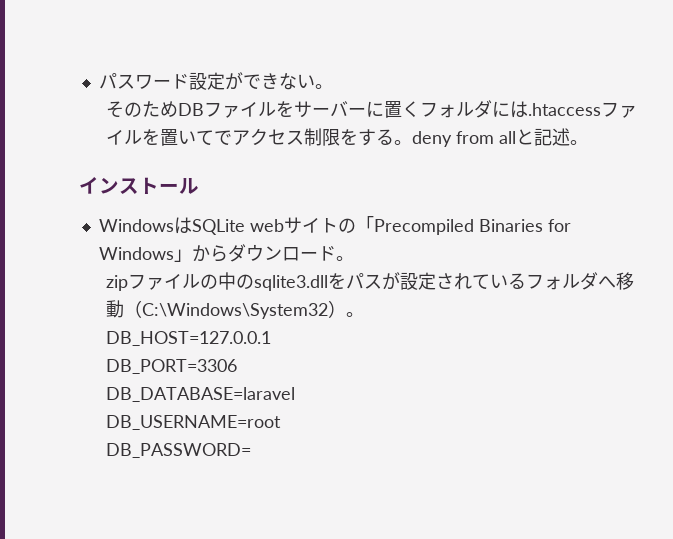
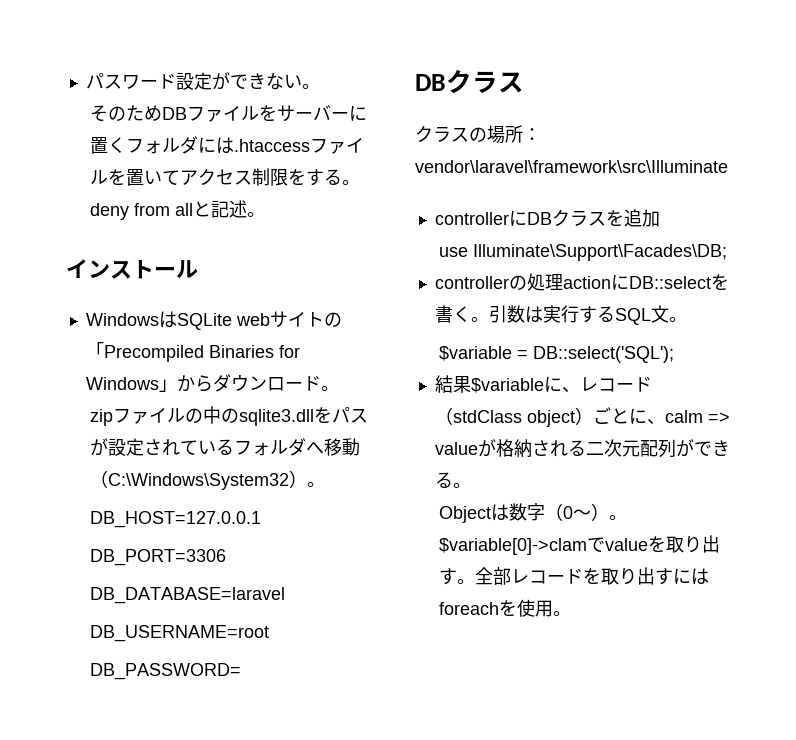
[214,130,233,145] で -> (181, 177) none
(252, 450) none -> [415,69,524,94] [415,125,541,144] [415,160,728,173] [434,209,660,227] [439,244,728,261] [434,273,729,291] [434,305,687,325] [439,346,675,363] [434,375,652,393] [434,407,730,427] [434,439,730,458] [434,472,471,488] [439,503,628,523] [439,535,721,555] [439,567,710,585] [439,599,572,617] // DBクラス // クラスの場所：vendor\laravel\framework\src\Illuminate // controllerにDBクラスを追加 // use Illuminate\Support\Facades\DB; // controllerの処理actionにDB::selectを書く。引数は実行するSQL文。 // $variable = DB::select('SQL'); // 結果$variableに、レコード（stdClass object）ごとに、calm => valueが格納される二次元配列ができる。 // Objectは数字（0～）。$variable[0]->clamでvalueを取り出す。全部レコードを取り出すにはforeachを使用。

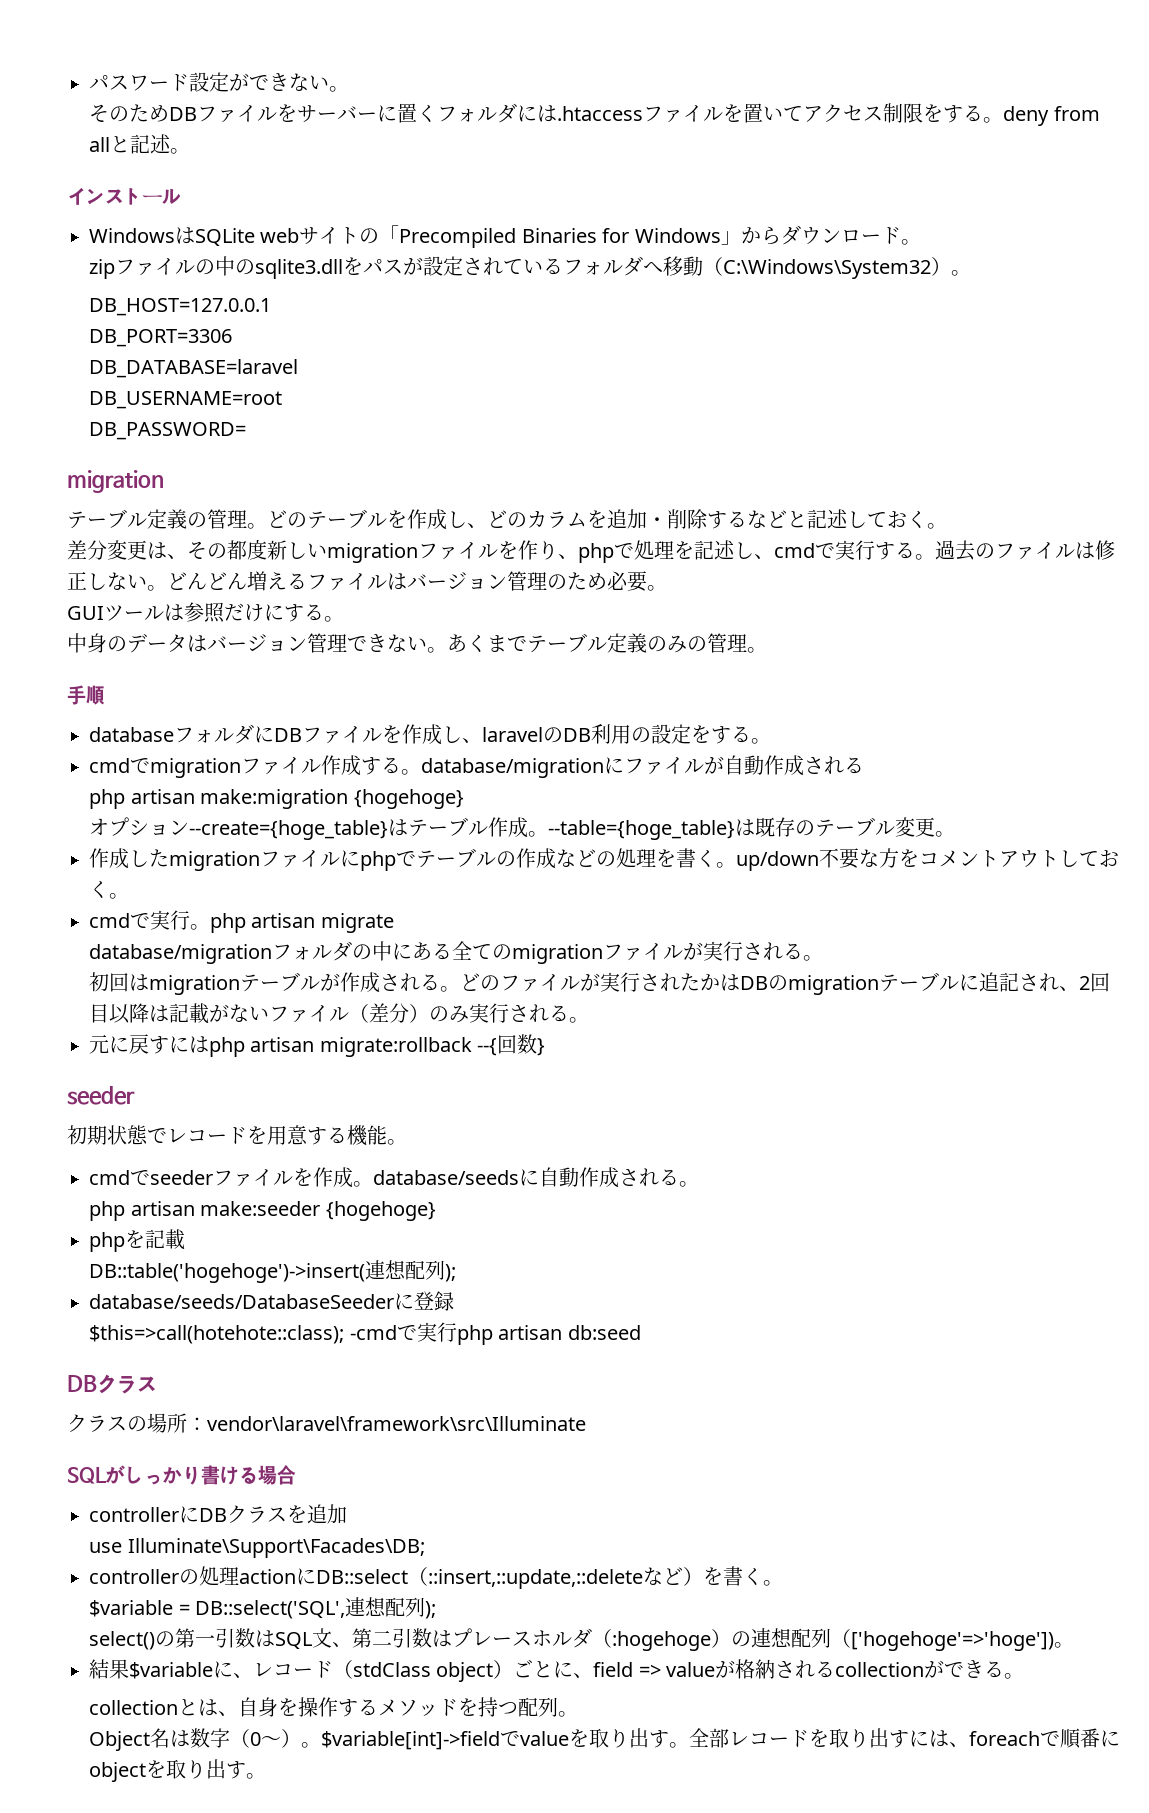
(242, 671) none -> [67,470,164,493] [67,509,947,530] [67,539,1115,563] [67,571,667,592] [67,602,344,623] [67,633,767,653] [67,685,105,705] [89,724,771,745] [89,755,864,778] [89,789,464,809] [89,817,956,840] [89,848,1119,871] [89,880,129,899] [89,910,394,933] [89,941,824,964] [89,972,1111,995] [89,1003,590,1024] [89,1034,546,1057] [67,1086,135,1105] [67,1125,407,1146] [89,1167,699,1188] [89,1201,436,1221] [89,1229,185,1252] [89,1260,457,1283] [89,1291,454,1311] [89,1322,641,1345] // migration // テーブル定義の管理。どのテーブルを作成し、どのカラムを追加・削除するなどと記述しておく。 // 差分変更は、その都度新しいmigrationファイルを作り、phpで処理を記述し、cmdで実行する。過去のファイルは修正しない。どんどん増えるファイルはバージョン管理のため必要。 // GUIツールは参照だけにする。 // 中身のデータはバージョン管理できない。あくまでテーブル定義のみの管理。 // 手順 // databaseフォルダにDBファイルを作成し、laravelのDB利用の設定をする。 // cmdでmigrationファイル作成する。database/migrationにファイルが自動作成される // php artisan make:migration {hogehoge} // オプション--create={hoge_table}はテーブル作成。--table={hoge_table}は既存のテーブル変更。 // 作成したmigrationファイルにphpでテーブルの作成などの処理を書く。up/down不要な方をコメントアウトしておく。 // cmdで実行。php artisan migrate // database/migrationフォルダの中にある全てのmigrationファイルが実行される。 // 初回はmigrationテーブルが作成される。どのファイルが実行されたかはDBのmigrationテーブルに追記され、2回目以降は記載がないファイル（差分）のみ実行される。 // 元に戻すにはphp artisan migrate:rollback --{回数} // seeder // 初期状態でレコードを用意する機能。 // cmdでseederファイルを作成。database/seedsに自動作成される。 // php artisan make:seeder {hogehoge} // phpを記載 // DB::table('hogehoge')->insert(連想配列); // database/seeds/DatabaseSeederに登録 // $this=>call(hotehote::class); -cmdで実行php artisan db:seed
(728, 166) none -> [67,1465,296,1485] // SQLがしっかり書ける場合
[710,274,729,290] [434,305,687,325] [439,346,675,363] を書く。引数は実行するSQL文。 // $variable = DB::select('SQL'); -> [408,1566,783,1589] [89,1597,437,1619] [89,1628,1075,1651] （::insert,::update,::deleteなど）を書く。 // $variable = DB::select('SQL',連想配列); // select()の第一引数はSQL文、第二引数はプレースホルダ（:hogehoge）の連想配列（['hogehoge'=>'hoge'])。
[664,410,703,423] calm -> [593,1662,634,1677] field
[585,439,676,458] 二次元配列 -> [835,1662,925,1677] collection
(471, 485) none -> [89,1697,579,1717] // collectionとは、自身を操作するメソッドを持つ配列。
(492, 514) none -> [150,1728,171,1748] 名
[439,538,588,555] $variable[0]->clam -> [321,1731,501,1750] $variable[int]->field
[439,599,554,617] foreachを使用 -> [949,1728,1121,1749] [89,1759,247,1782] 、foreachで順番にobjectを取り出す

